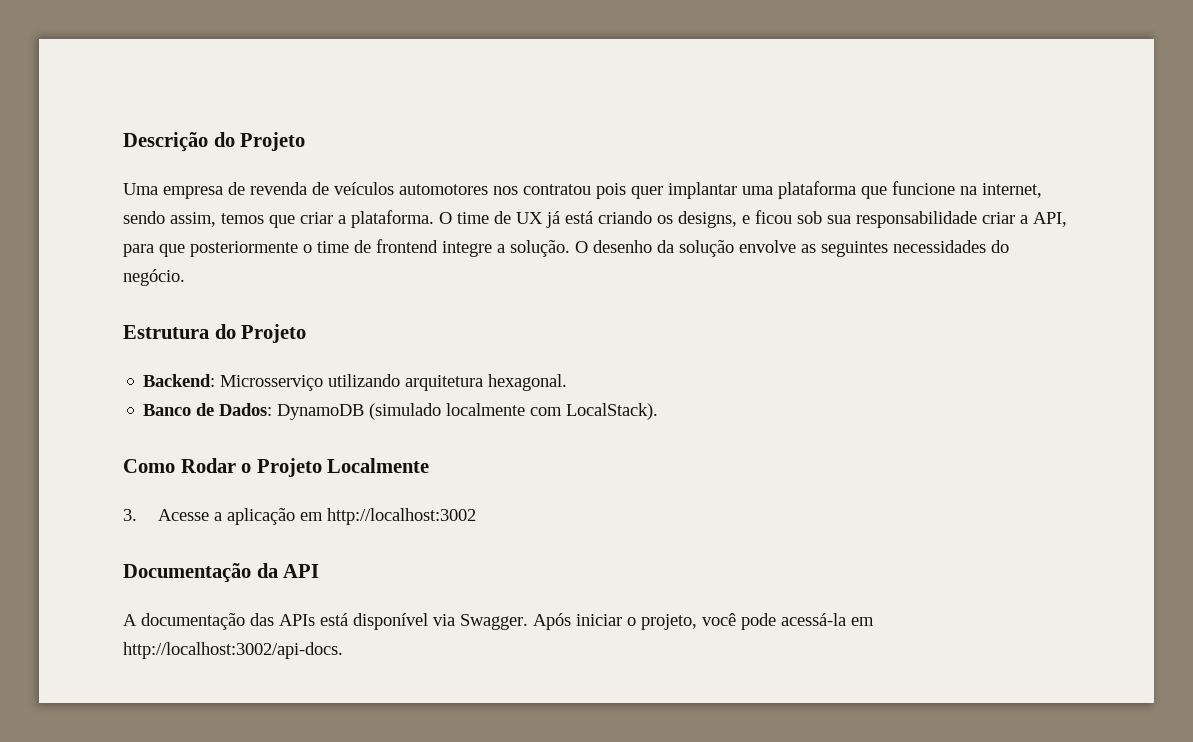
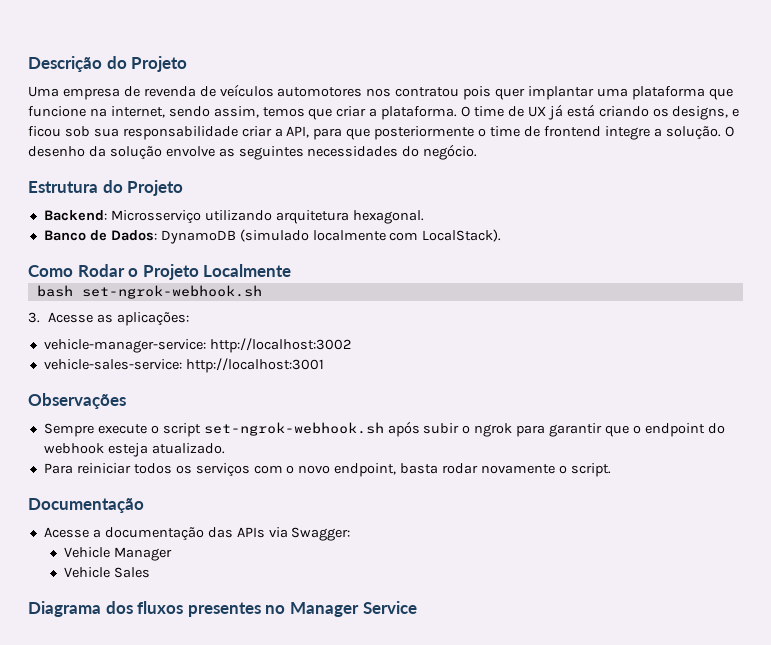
(430, 465) none -> [36,285,262,299] // bash set-ngrok-webhook.sh
[214,508,477,525] [123,563,320,583] [123,613,874,630] [123,642,343,659] a aplicação em http://localhost:3002 // Documentação da API // A documentação das APIs está disponível via Swagger. Após iniciar o projeto, você pode acessá-la em http://localhost:3002/api-docs. -> [96,312,189,326] [43,338,351,353] [43,358,324,373] [28,393,126,409] [43,421,725,437] [43,443,225,457] [43,463,611,477] [28,498,144,513] [43,527,351,541] [63,547,172,561] [63,567,150,578] [28,601,417,617] as aplicações: // vehicle-manager-service: http://localhost:3002 // vehicle-sales-service: http://localhost:3001 // Observações // Sempre execute o script set-ngrok-webhook.sh após subir o ngrok para garantir que o endpoint do webhook esteja atualizado. // Para reiniciar todos os serviços com o novo endpoint, basta rodar novamente o script. // Documentação // Acesse a documentação das APIs via Swagger: // Vehicle Manager // Vehicle Sales // Diagrama dos fluxos presentes no Manager Service

